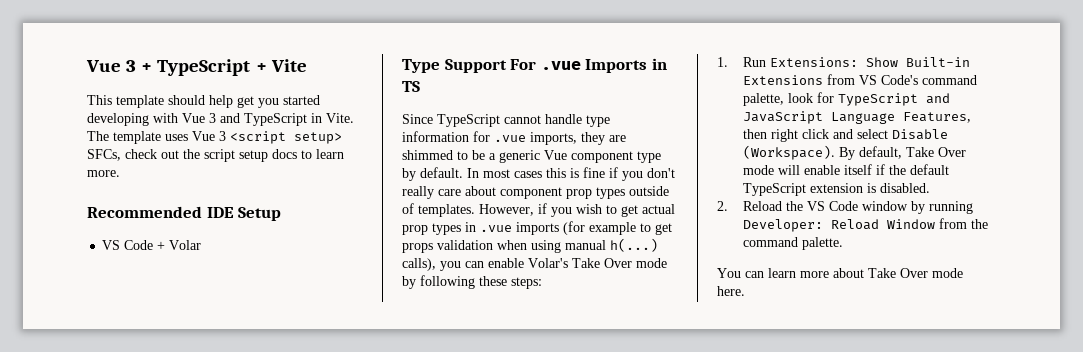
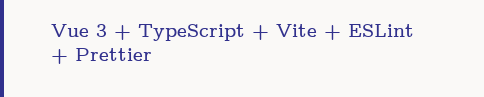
[87,95,320,108] [87,113,354,126] [87,131,342,144] [87,149,344,162] [87,170,120,177] [87,206,282,221] [102,240,202,250] [402,58,667,73] [402,81,420,92] [402,114,610,127] [402,131,626,145] [402,150,661,163] [402,167,675,181] [402,186,669,199] [402,203,675,217] [402,221,672,235] [402,238,658,253] [402,258,667,271] [402,275,542,289] [717,57,970,67] [742,74,977,85] [742,92,950,106] [742,111,971,124] [742,129,948,142] [742,145,966,160] [742,164,949,175] [742,183,930,196] [717,201,973,214] [742,218,988,232] [742,237,843,250] [717,268,963,278] [717,286,745,296] // This template should help get you started developing with Vue 3 and TypeScript in Vite. The template uses Vue 3 <script setup> SFCs, check out the script setup docs to learn more. // Recommended IDE Setup // VS Code + Volar // Type Support For .vue Imports in TS // Since TypeScript cannot handle type information for .vue imports, they are shimmed to be a generic Vue component type by default. In most cases this is fine if you don't really care about component prop types outside of templates. However, if you wish to get actual prop types in .vue imports (for example to get props validation when using manual h(...) calls), you can enable Volar's Take Over mode by following these steps: // 1. Run Extensions: Show Built-in Extensions from VS Code's command palette, look for TypeScript and JavaScript Language Features, then right click and select Disable (Workspace). By default, Take Over mode will enable itself if the default TypeScript extension is disabled. // 2. Reload the VS Code window by running Developer: Reload Window from the command palette. // You can learn more about Take Over mode here. -> [324,24,414,40] [51,48,152,64] + ESLint + Prettier

